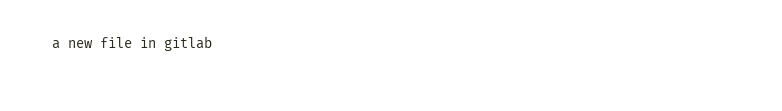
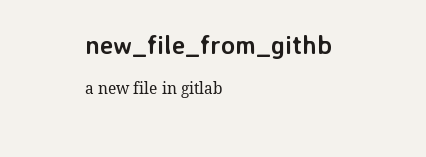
(52, 44) none -> [85,35,332,59] new_file_from_githb //

